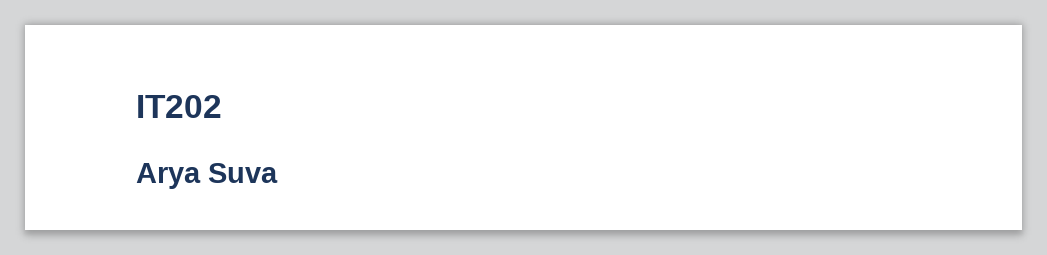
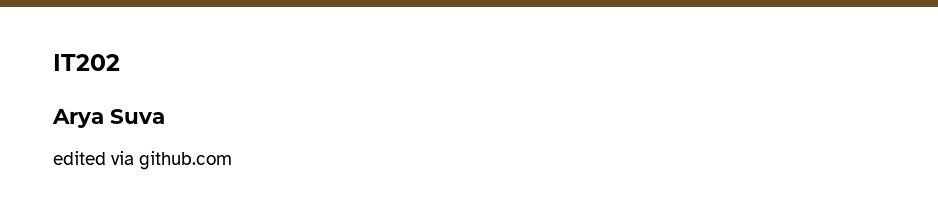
(278, 173) none -> [53,151,233,170] // edited via github.com

